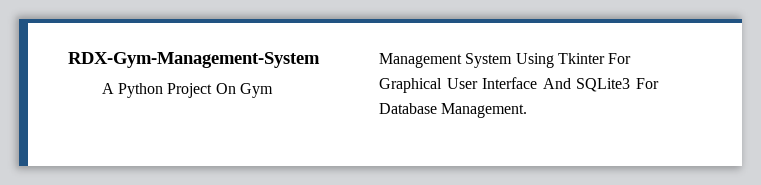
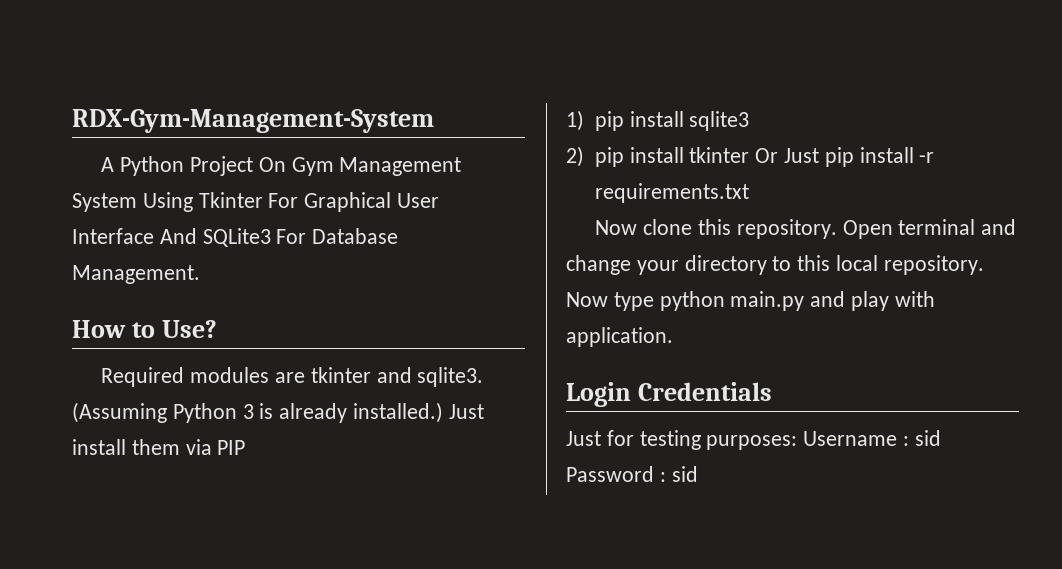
(528, 110) none -> [72,320,218,338] [101,367,484,387] [72,402,484,423] [72,439,246,455] [566,110,750,131] [566,146,935,167] [594,183,749,203] [595,219,1017,239] [566,255,984,275] [566,291,935,311] [566,327,673,347] [566,382,773,407] [566,430,941,450] [566,466,698,482] // How to Use? // Required modules are tkinter and sqlite3. (Assuming Python 3 is already installed.) Just install them via PIP // 1) pip install sqlite3 // 2) pip install tkinter Or Just pip install -r requirements.txt // Now clone this repository. Open terminal and change your directory to this local repository. Now type python main.py and play with application. // Login Credentials // Just for testing purposes: Username : sid Password : sid

